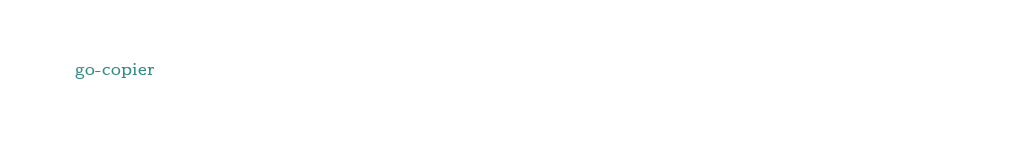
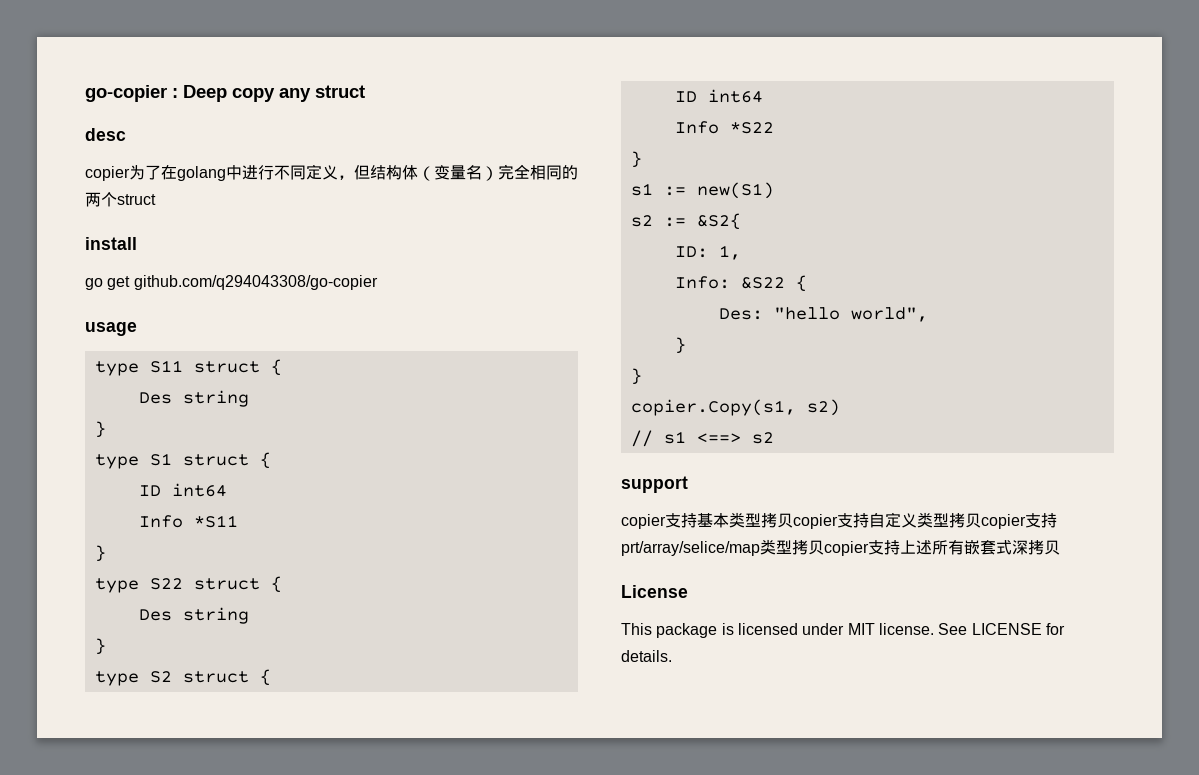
(155, 71) none -> [172,85,365,102] [85,128,126,141] [85,164,578,181] [85,192,156,207] [85,237,137,250] [85,275,378,290] [85,322,137,336] [94,359,282,376] [138,390,249,407] [94,421,106,438] [94,452,271,469] [138,483,227,497] [138,515,238,528] [94,545,106,562] [94,576,282,593] [138,607,249,624] [94,638,106,655] [94,669,271,686] [674,89,763,103] [674,121,774,134] [630,151,642,168] [630,182,774,199] [630,213,741,230] [674,245,741,260] [674,275,807,292] [718,307,928,322] [674,337,686,354] [630,368,642,385] [630,399,840,416] [630,430,774,447] [621,476,688,493] [621,512,1057,529] [621,539,1060,556] [621,585,688,598] [621,623,1065,638] [621,650,672,662] : Deep copy any struct // desc // copier为了在golang中进行不同定义，但结构体（变量名）完全相同的两个struct // install // go get github.com/q294043308/go-copier // usage // type S11 struct { // Des string // } // type S1 struct { // ID int64 // Info *S11 // } // type S22 struct { // Des string // } // type S2 struct { // ID int64 // Info *S22 // } // s1 := new(S1) // s2 := &S2{ // ID: 1, // Info: &S22 { // Des: "hello world", // } // } // copier.Copy(s1, s2) // // s1 <==> s2 // support // copier支持基本类型拷贝copier支持自定义类型拷贝copier支持prt/array/selice/map类型拷贝copier支持上述所有嵌套式深拷贝 // License // This package is licensed under MIT license. See LICENSE for details.

